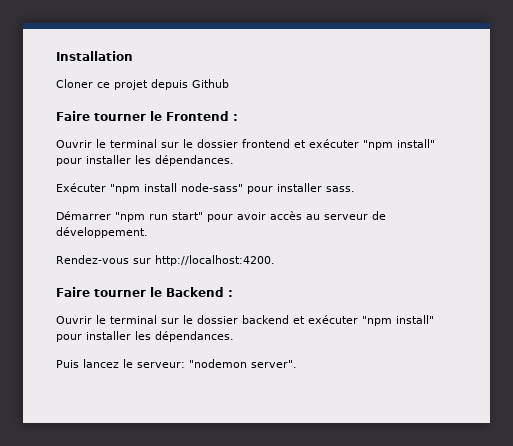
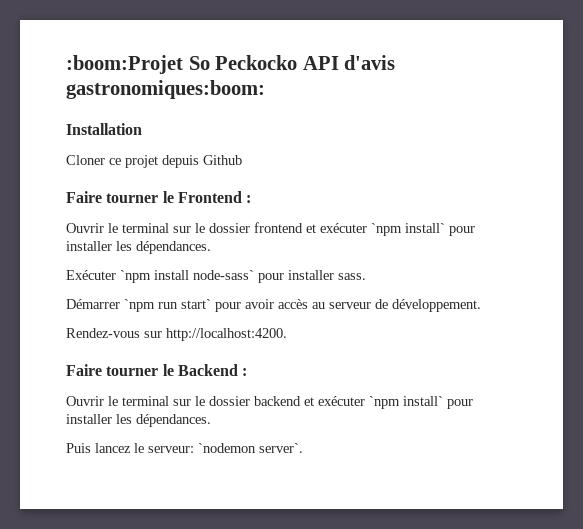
(56, 56) none -> [66,55,396,74] [66,80,265,99] :boom:Projet So Peckocko API d'avis gastronomiques:boom: //
[363,139,435,150] "npm install" -> [371,223,445,236] `npm install`
[110,183,243,194] "npm install node-sass" -> [120,270,254,283] `npm install node-sass`
[115,212,203,222] "npm run start" -> [124,299,211,312] `npm run start`
[362,315,434,326] "npm install" -> [369,396,443,409] `npm install`
[189,359,297,368] "nodemon server". -> [198,443,303,453] `nodemon server`.

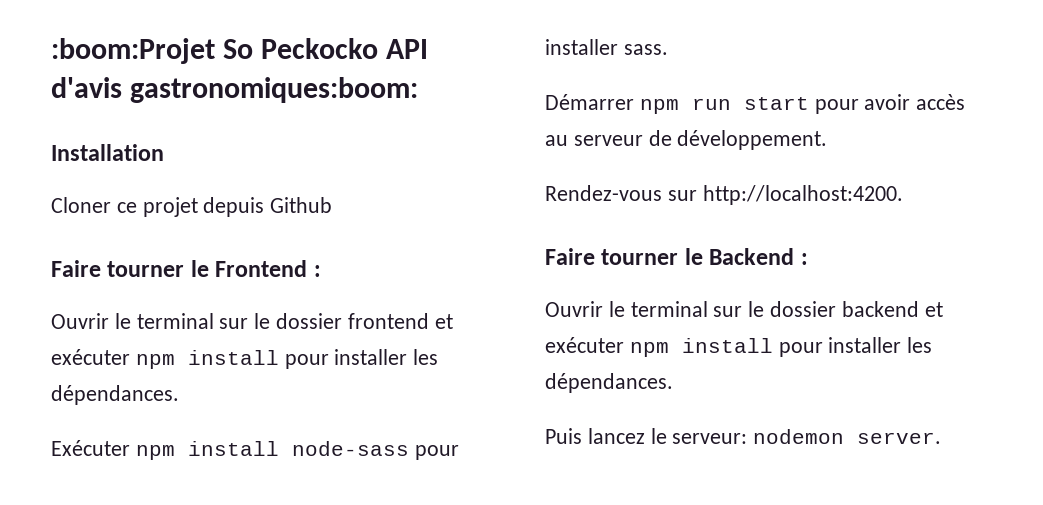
[371,223,445,236] `npm install` -> [135,350,279,369] npm install
[120,270,254,283] `npm install node-sass` -> [135,441,409,460] npm install node-sass
[124,299,211,312] `npm run start` -> [639,97,809,114] npm run start
[369,396,443,409] `npm install` -> [629,338,773,357] npm install
[198,443,303,453] `nodemon server`. -> [753,429,942,444] nodemon server.

